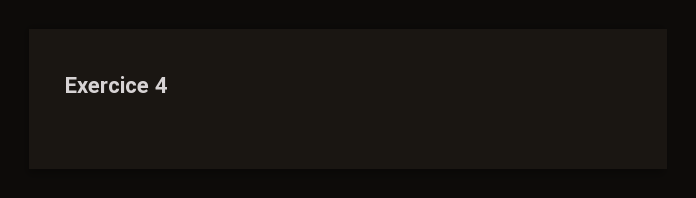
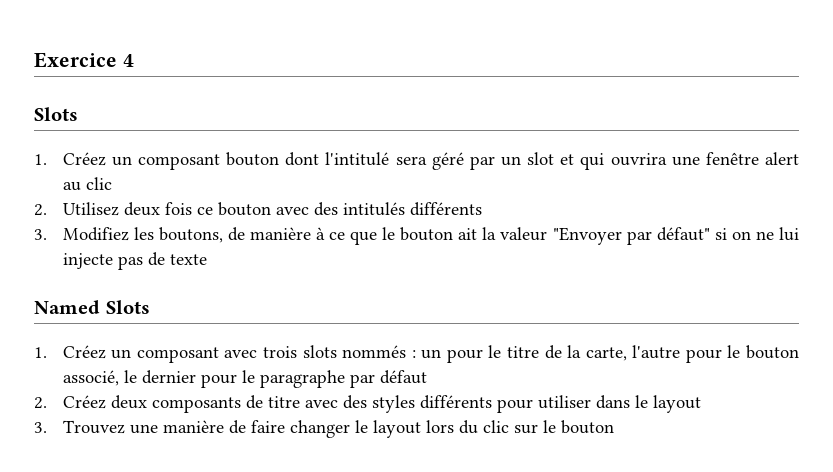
(168, 85) none -> [34,107,78,121] [34,152,799,170] [62,177,112,191] [34,202,482,216] [34,227,799,245] [62,252,207,270] [34,300,150,314] [34,345,799,363] [62,370,427,388] [34,395,701,413] [34,420,614,438] // Slots // 1. Créez un composant bouton dont l'intitulé sera géré par un slot et qui ouvrira une fenêtre alert au clic // 2. Utilisez deux fois ce bouton avec des intitulés différents // 3. Modifiez les boutons, de manière à ce que le bouton ait la valeur "Envoyer par défaut" si on ne lui injecte pas de texte // Named Slots // 1. Créez un composant avec trois slots nommés : un pour le titre de la carte, l'autre pour le bouton associé, le dernier pour le paragraphe par défaut // 2. Créez deux composants de titre avec des styles différents pour utiliser dans le layout // 3. Trouvez une manière de faire changer le layout lors du clic sur le bouton

